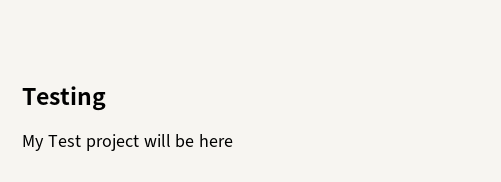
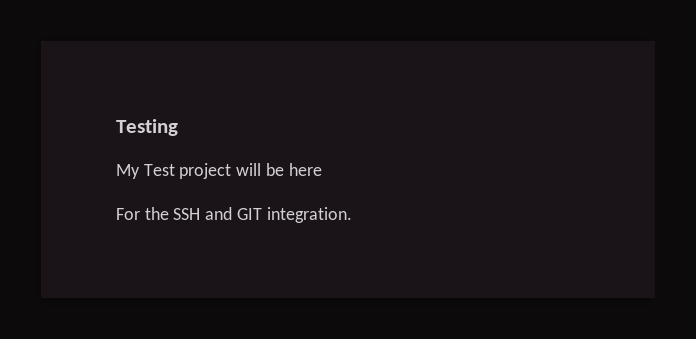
(234, 140) none -> [116,207,352,223] // For the SSH and GIT integration.

